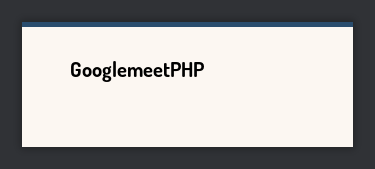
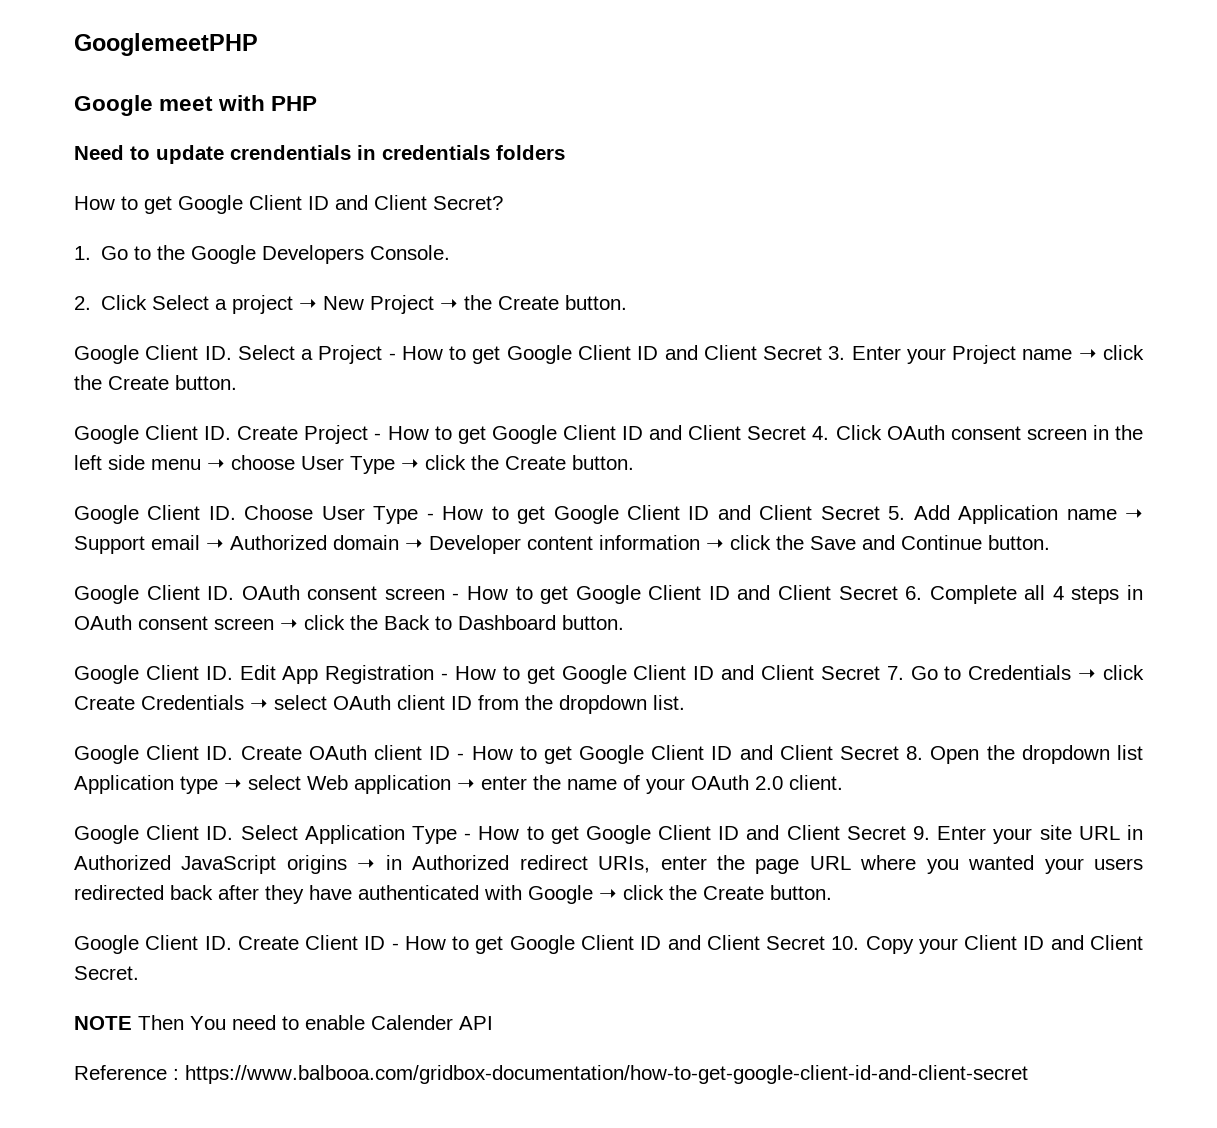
(204, 71) none -> [74,95,318,116] [74,145,565,164] [74,195,503,214] [74,245,451,264] [74,295,628,314] [74,345,1144,364] [74,375,237,390] [74,425,1143,444] [74,455,634,474] [74,505,1144,524] [74,535,1050,554] [74,585,1143,604] [74,615,624,630] [74,665,1145,684] [74,695,685,714] [74,745,1143,764] [74,775,843,794] [74,825,1143,844] [74,855,1143,874] [74,885,832,904] [74,935,1143,954] [74,966,139,980] [74,1015,493,1030] [74,1065,1028,1084] // Google meet with PHP // Need to update crendentials in credentials folders // How to get Google Client ID and Client Secret? // 1. Go to the Google Developers Console. // 2. Click Select a project ➝ New Project ➝ the Create button. // Google Client ID. Select a Project - How to get Google Client ID and Client Secret 3. Enter your Project name ➝ click the Create button. // Google Client ID. Create Project - How to get Google Client ID and Client Secret 4. Click OAuth consent screen in the left side menu ➝ choose User Type ➝ click the Create button. // Google Client ID. Choose User Type - How to get Google Client ID and Client Secret 5. Add Application name ➝ Support email ➝ Authorized domain ➝ Developer content information ➝ click the Save and Continue button. // Google Client ID. OAuth consent screen - How to get Google Client ID and Client Secret 6. Complete all 4 steps in OAuth consent screen ➝ click the Back to Dashboard button. // Google Client ID. Edit App Registration - How to get Google Client ID and Client Secret 7. Go to Credentials ➝ click Create Credentials ➝ select OAuth client ID from the dropdown list. // Google Client ID. Create OAuth client ID - How to get Google Client ID and Client Secret 8. Open the dropdown list Application type ➝ select Web application ➝ enter the name of your OAuth 2.0 client. // Google Client ID. Select Application Type - How to get Google Client ID and Client Secret 9. Enter your site URL in Authorized JavaScript origins ➝ in Authorized redirect URIs, enter the page URL where you wanted your users redirected back after they have authenticated with Google ➝ click the Create button. // Google Client ID. Create Client ID - How to get Google Client ID and Client Secret 10. Copy your Client ID and Client Secret. // NOTE Then You need to enable Calender API // Reference : https://www.balbooa.com/gridbox-documentation/how-to-get-google-client-id-and-client-secret

